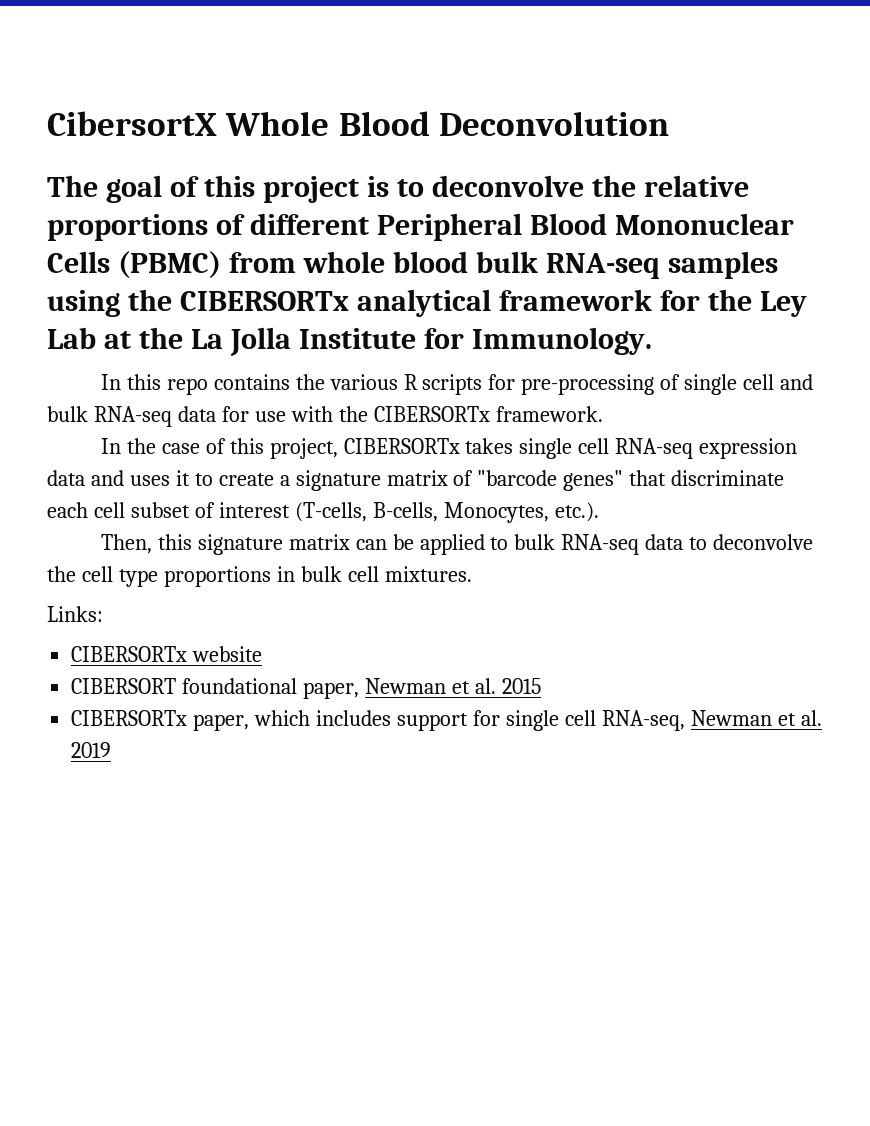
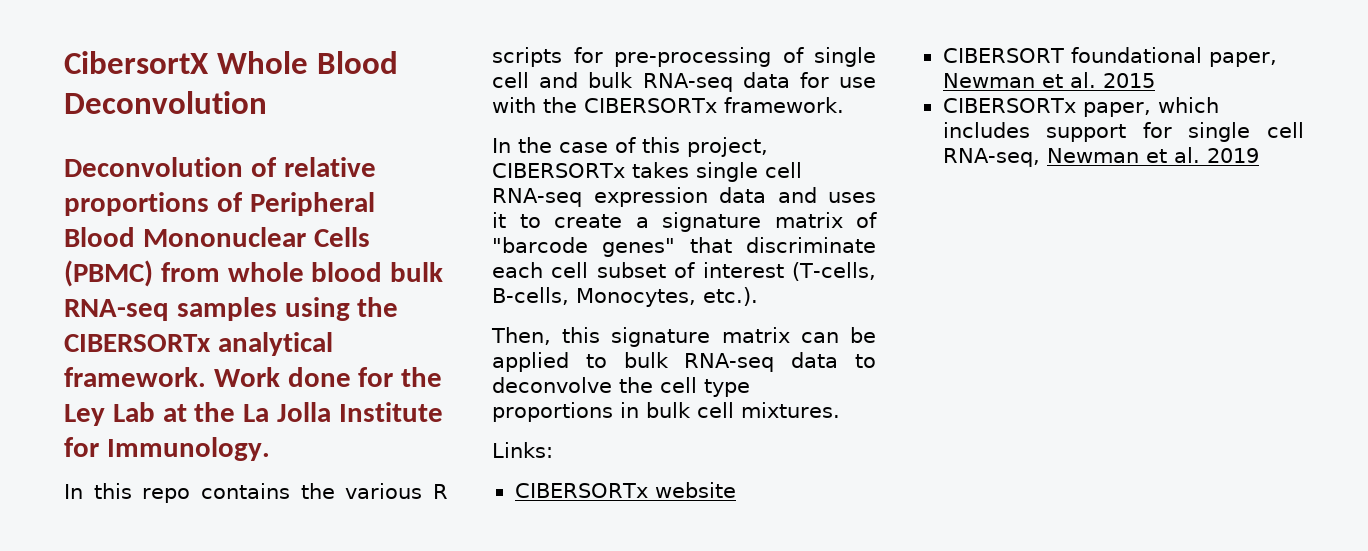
[47,175,636,203] The goal of this project is to deconvolve the -> [64,157,277,177] Deconvolution of
[249,213,369,235] different -> (243, 202) none
[498,289,652,311] framework -> [64,367,351,387] framework. Work done

